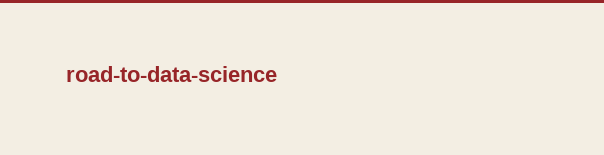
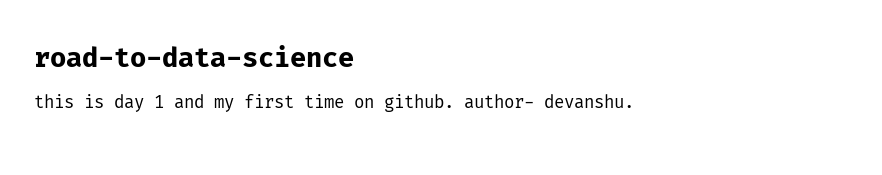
(277, 74) none -> [34,94,634,112] // this is day 1 and my first time on github. author- devanshu.

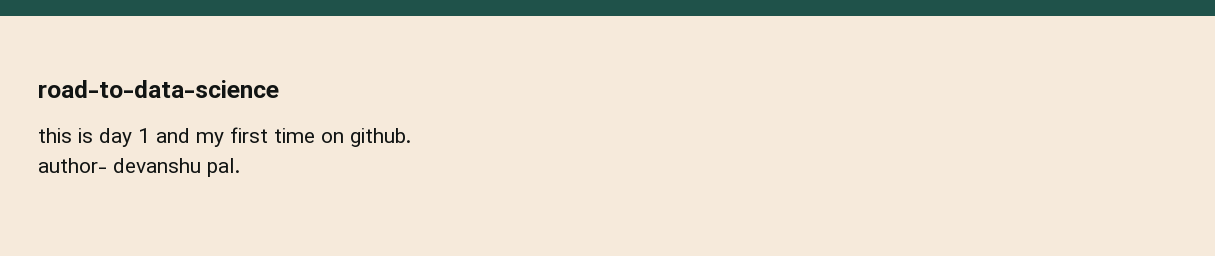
[464,94,634,109] author- devanshu. -> [38,158,240,177] // author- devanshu pal.

